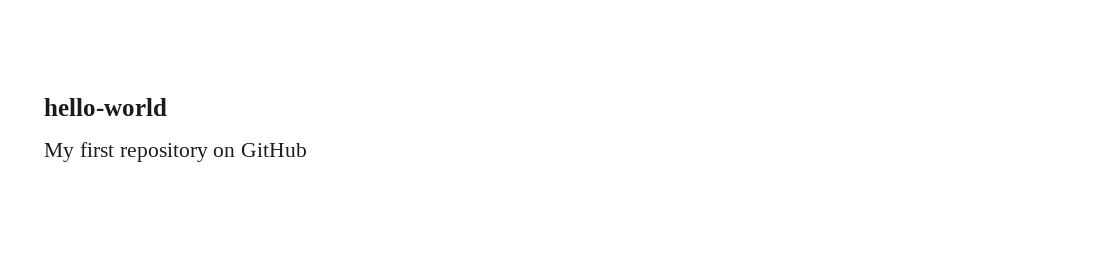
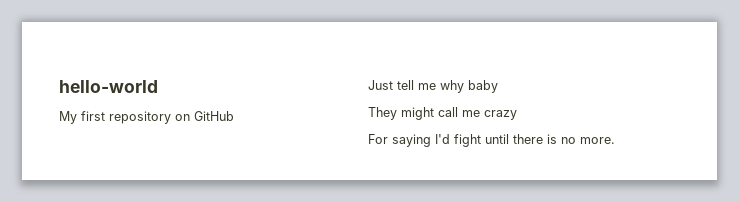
(308, 150) none -> [368,80,498,93] [368,107,517,120] [368,134,615,147] // Just tell me why baby // They might call me crazy // For saying I'd fight until there is no more.

